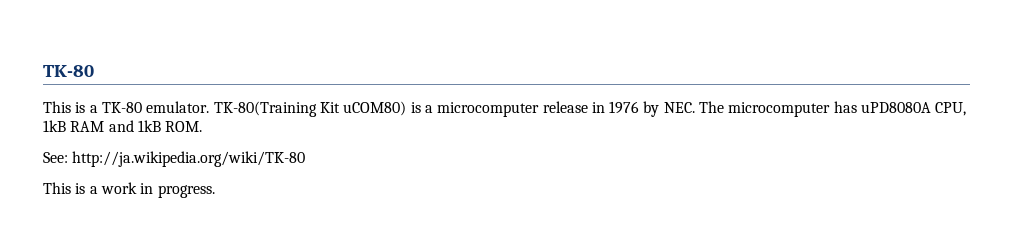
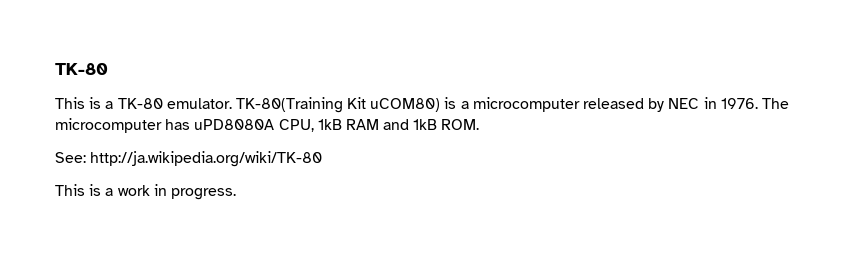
[542,101,695,117] release in 1976 by NEC. -> [583,97,758,112] released by NEC in 1976.

